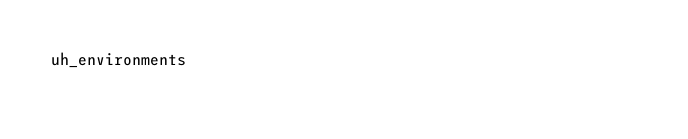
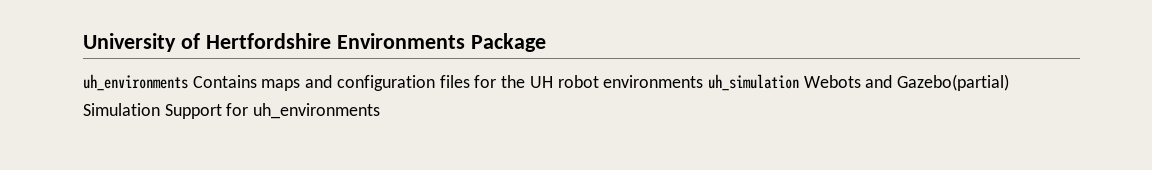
(51, 60) none -> [83,33,546,52] [83,74,1010,91] [83,103,249,119] University of Hertfordshire Environments Package // uh_environments Contains maps and configuration files for the UH robot environments uh_simulation Webots and Gazebo(partial) Simulation Support for

